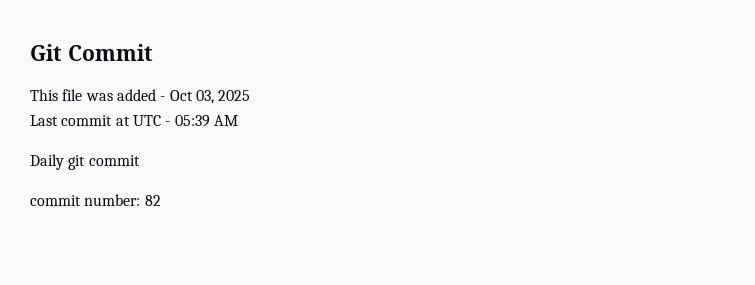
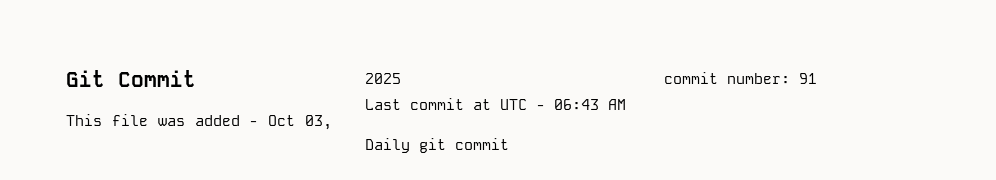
[174,115,210,127] 05:39 -> [554,99,599,110] 06:43
[144,195,161,206] 82 -> [799,73,817,84] 91

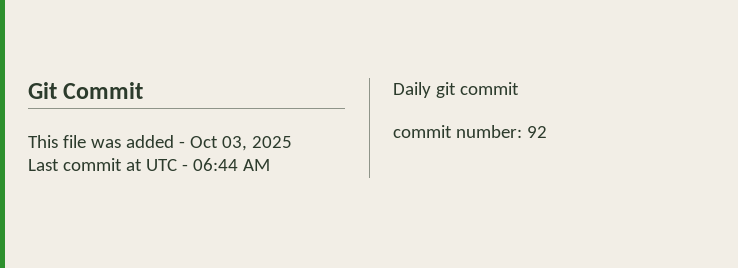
[554,99,599,110] 06:43 -> [192,158,238,171] 06:44
[799,73,817,84] 91 -> [526,126,547,138] 92

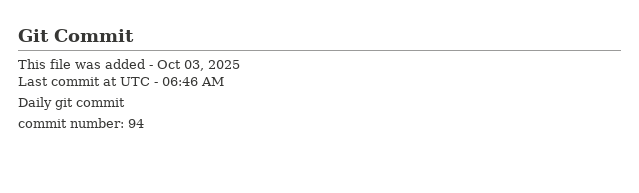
[192,158,238,171] 06:44 -> [162,77,198,86] 06:46
[526,126,547,138] 92 -> [128,119,144,128] 94

